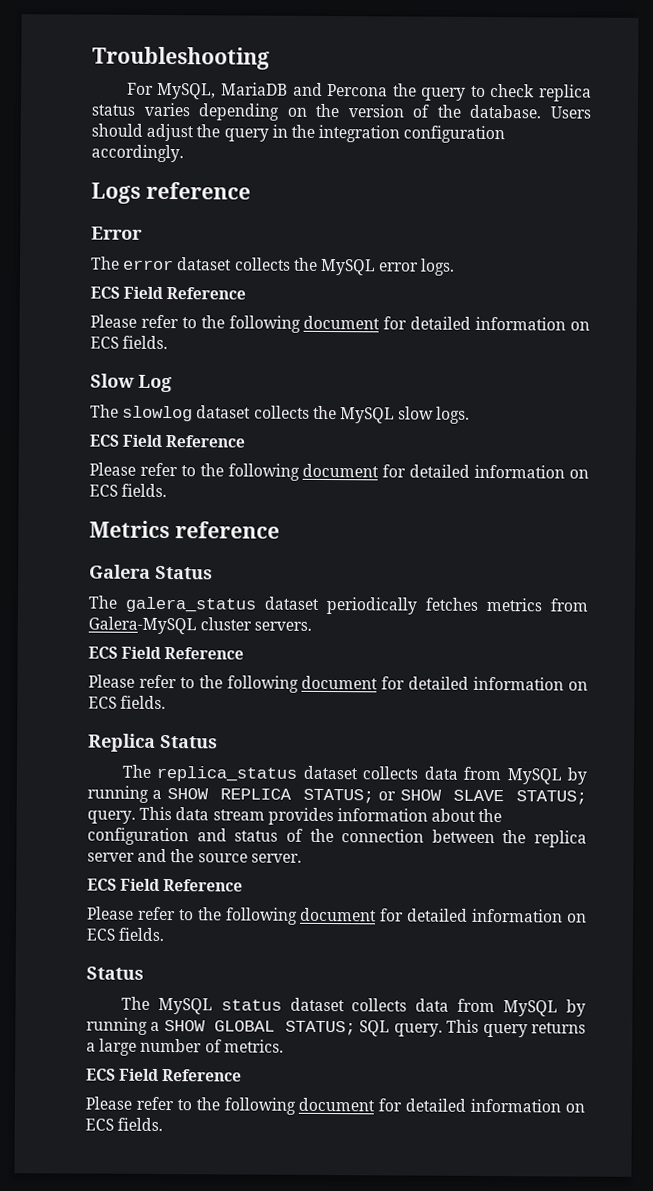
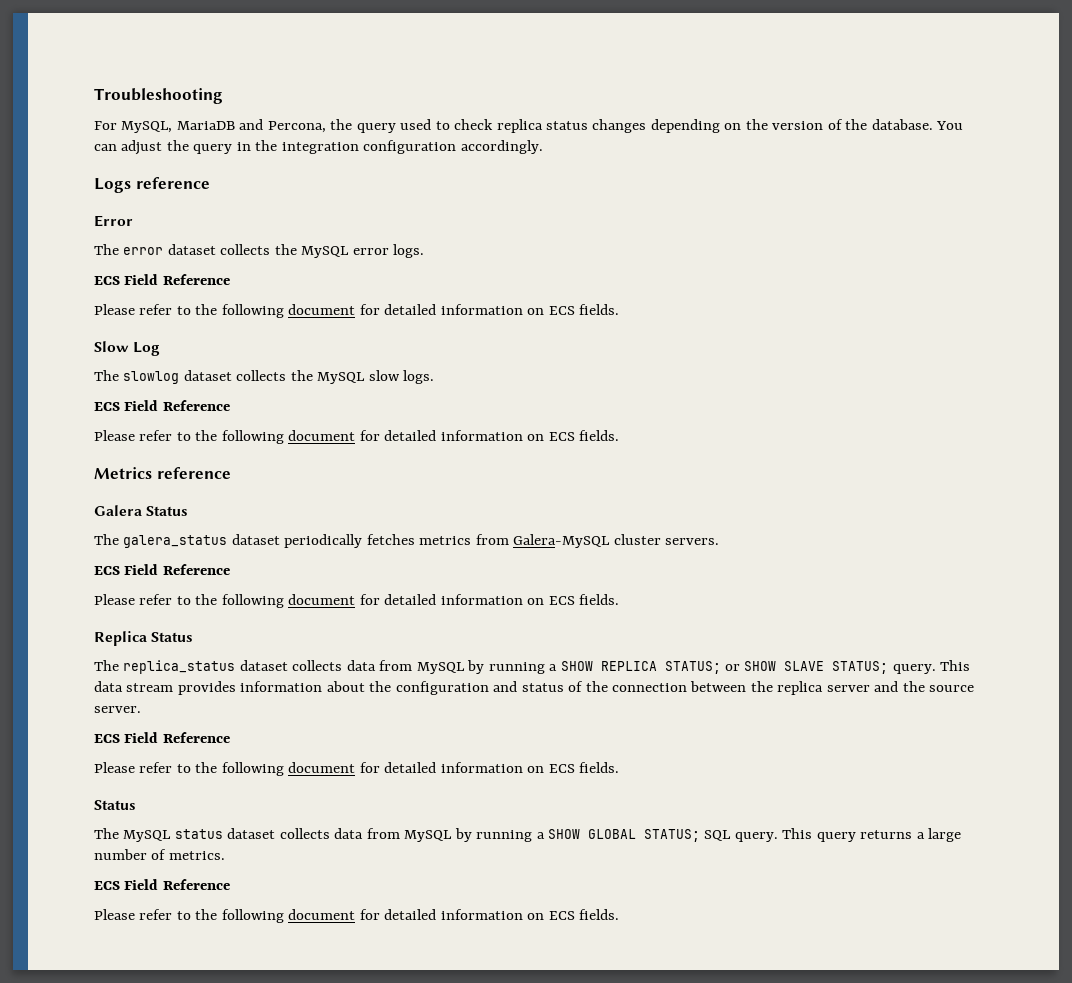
[327,83,467,101] Percona the query -> [267,119,432,133] Percona, the query used
[143,102,191,117] varies -> [592,119,647,133] changes
[550,106,591,119] [91,123,143,137] Users should -> [936,121,964,130] [94,144,117,151] You can

